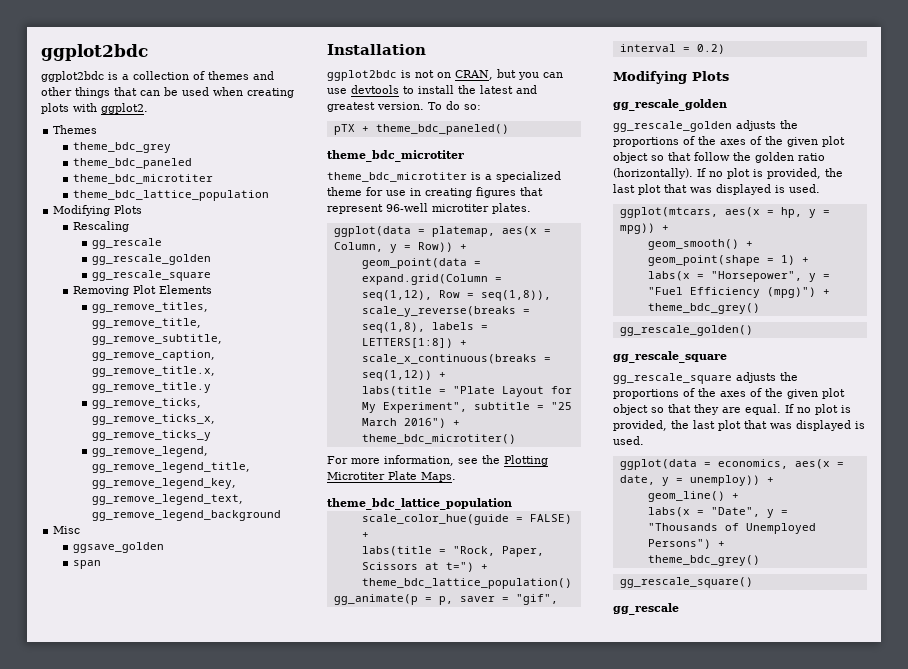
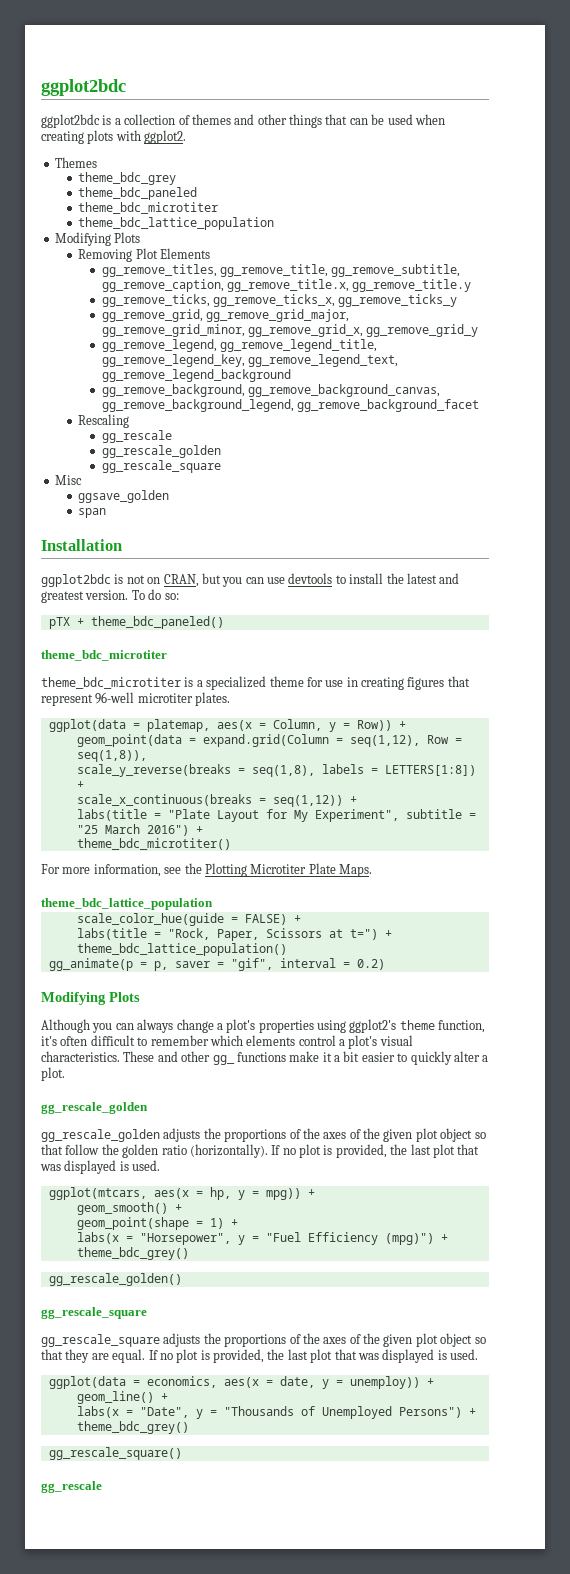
[72,221,129,232] [92,238,163,249] [92,254,212,265] [92,270,212,281] // Rescaling // gg_rescale // gg_rescale_golden // gg_rescale_square -> (141, 237) none
(212, 435) none -> [101,309,350,322] [101,324,479,337] // gg_remove_grid, gg_remove_grid_major, gg_remove_grid_minor, gg_remove_grid_x, gg_remove_grid_y
(282, 515) none -> [101,384,441,397] [101,399,480,412] [78,414,130,428] [101,430,172,443] [101,445,221,458] [101,460,221,473] // gg_remove_background, gg_remove_background_canvas, gg_remove_background_legend, gg_remove_background_facet // Rescaling // gg_rescale // gg_rescale_golden // gg_rescale_square
(729, 76) none -> [41,1019,486,1033] [41,1035,413,1049] [41,1051,489,1065] [41,1067,65,1081] // Although you can always change a plot's properties using ggplot2's theme function, it's often difficult to remember which elements control a plot's visual characteristics. These and other gg_ functions make it a bit easier to quickly alter a plot.

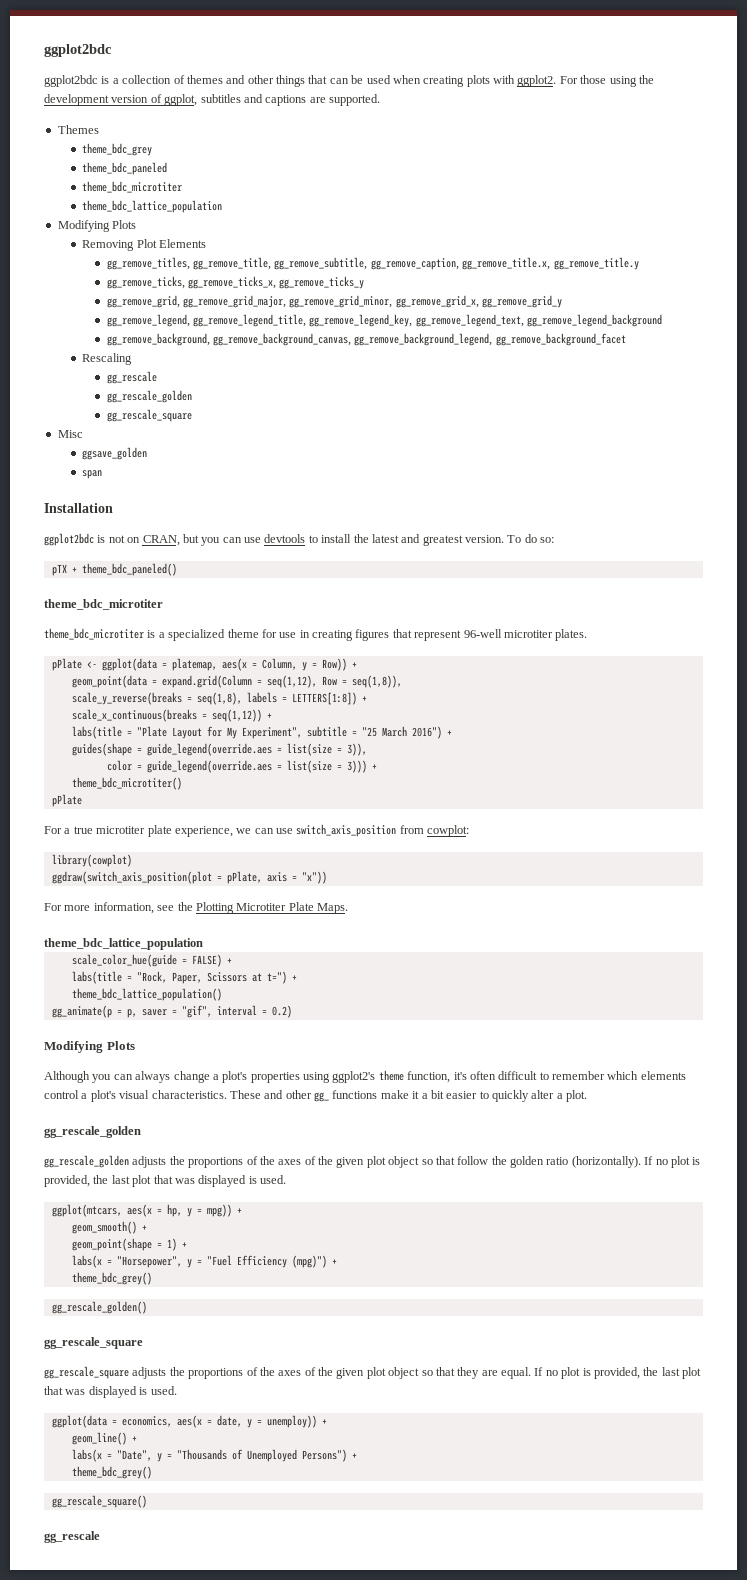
(187, 137) none -> [559,75,654,87] [44,94,380,106] For those using the development version of ggplot, subtitles and captions are supported.
(231, 699) none -> [51,658,97,671] pPlate <-
[76,838,231,850] theme_bdc_microtiter() -> [71,743,367,756] [106,760,377,773] [71,777,182,790] [51,794,82,807] [44,824,470,837] [51,854,132,867] [51,871,327,884] guides(shape = guide_legend(override.aes = list(size = 3)), // color = guide_legend(override.aes = list(size = 3))) + // theme_bdc_microtiter() // pPlate // For a true microtiter plate experience, we can use switch_axis_position from cowplot: // library(cowplot) // ggdraw(switch_axis_position(plot = pPlate, axis = "x"))

